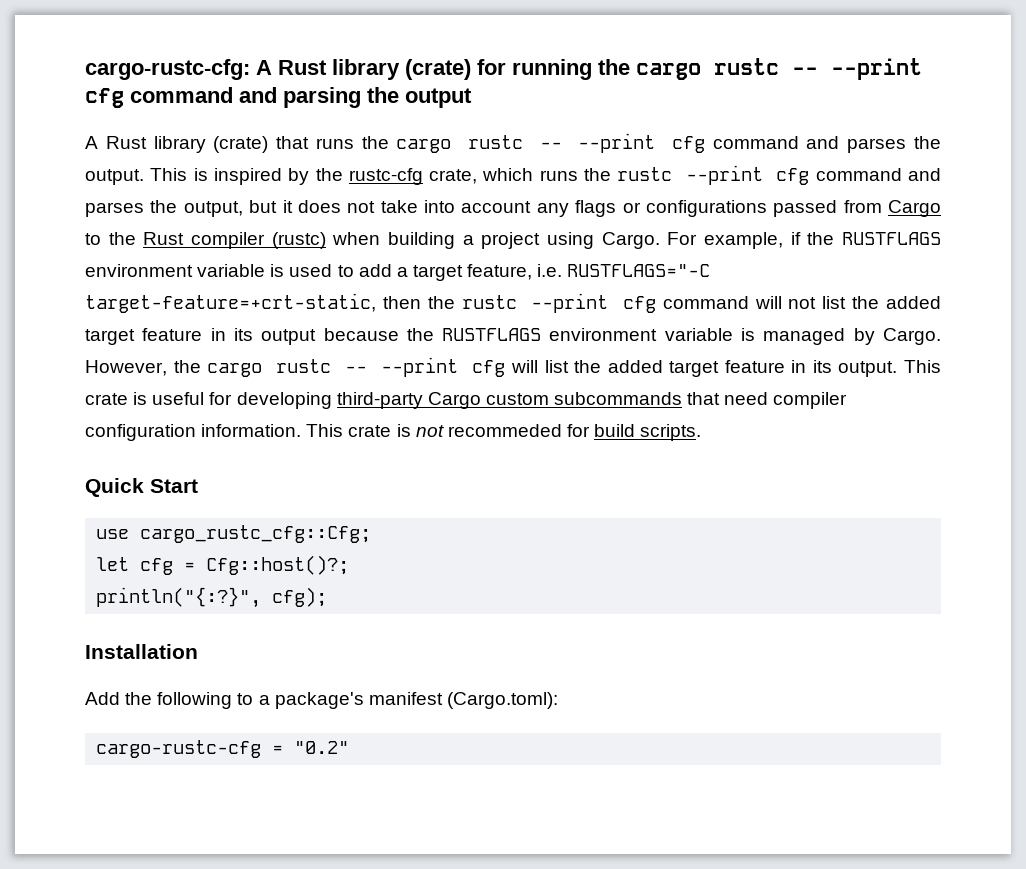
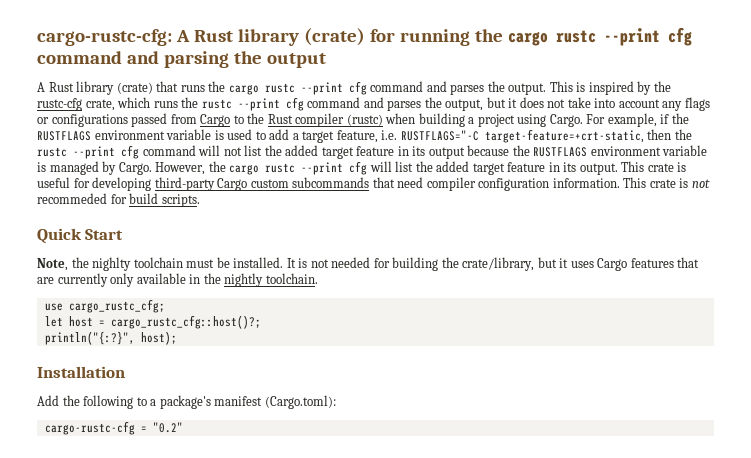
[792,67,818,75] -- -> (596, 36) none
[539,142,562,149] -- -> (295, 88) none
[345,366,368,373] -- -> (296, 168) none
(198, 486) none -> [37,257,700,271] [37,273,318,287] // Note, the nighlty toolchain must be installed. It is not needed for building the crate/library, but it uses Cargo features that are currently only available in the nightly toolchain.
[140,525,372,543] cargo_rustc_cfg::Cfg; -> [68,299,165,313] cargo_rustc_cfg;
[140,555,350,575] cfg = Cfg::host()?; -> [68,315,261,329] host = cargo_rustc_cfg::host()?;
[272,587,328,607] cfg); -> [140,331,177,345] host);

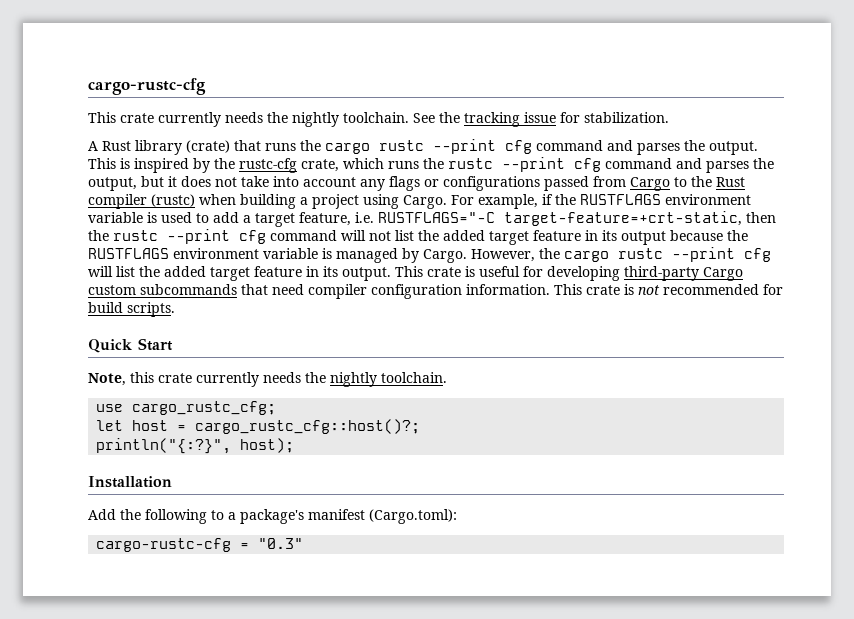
[37,27,692,46] [37,51,326,68] cargo-rustc-cfg: A Rust library (crate) for running the cargo rustc --print cfg command and parsing the output -> [88,78,206,95] [88,112,669,127] cargo-rustc-cfg // This crate currently needs the nightly toolchain. See the tracking issue for stabilization.
[37,193,107,204] recommeded -> [663,284,759,295] recommended
[71,257,700,271] [37,273,201,287] the nighlty toolchain must be installed. It is not needed for building the crate/library, but it uses Cargo features that are currently only available in -> [130,372,301,387] this crate currently needs
[152,422,183,433] "0.2" -> [258,538,304,549] "0.3"

